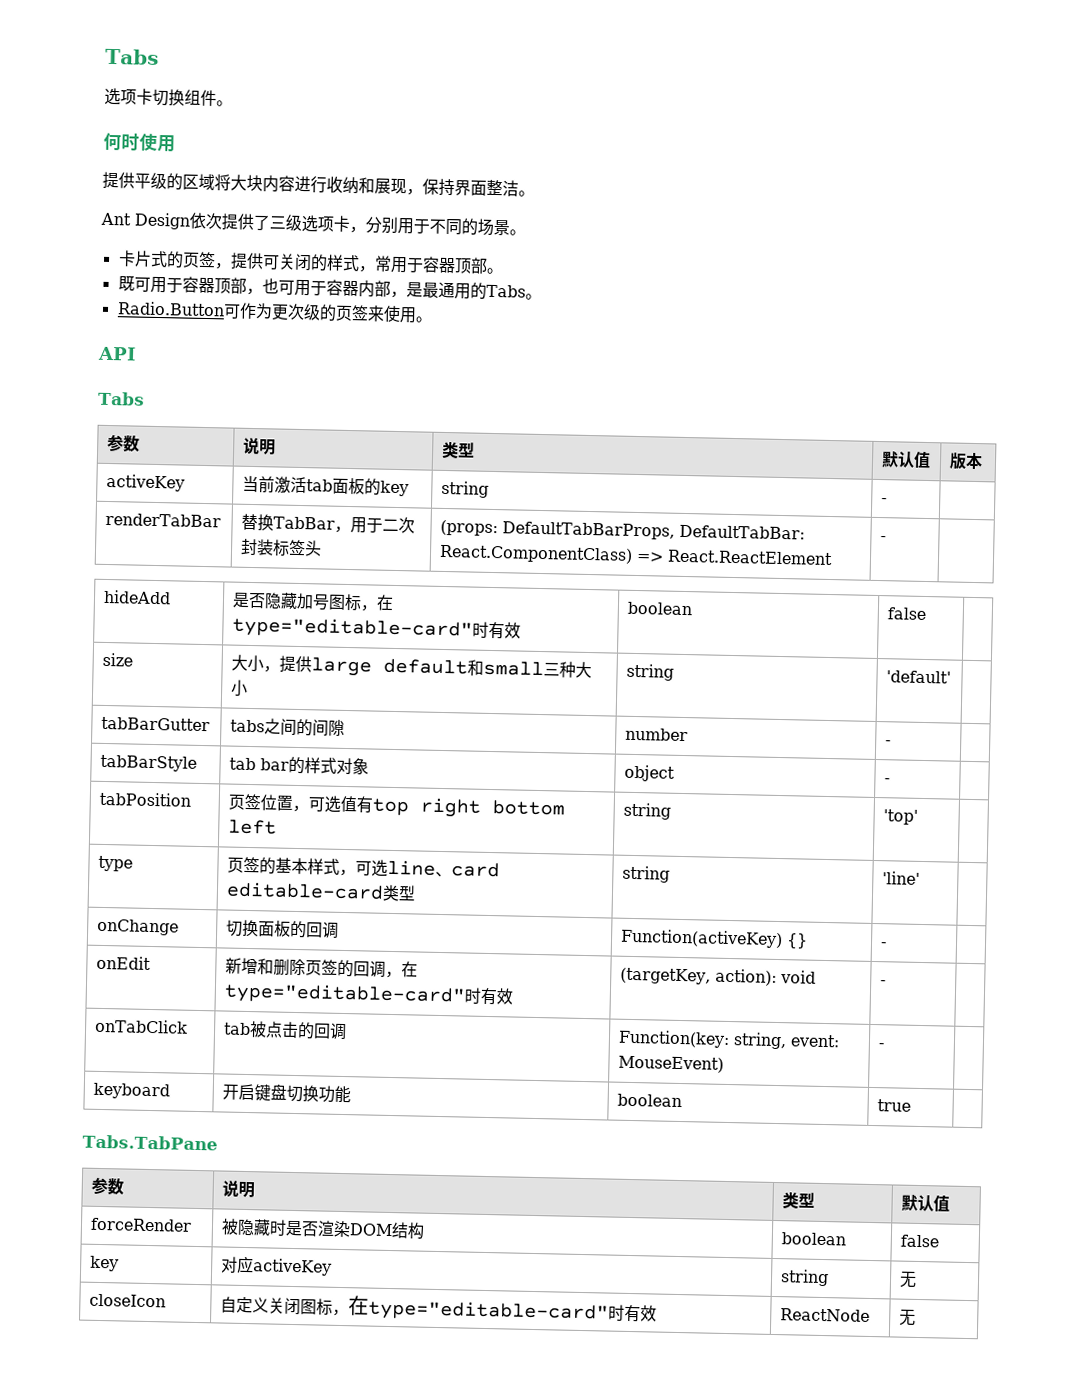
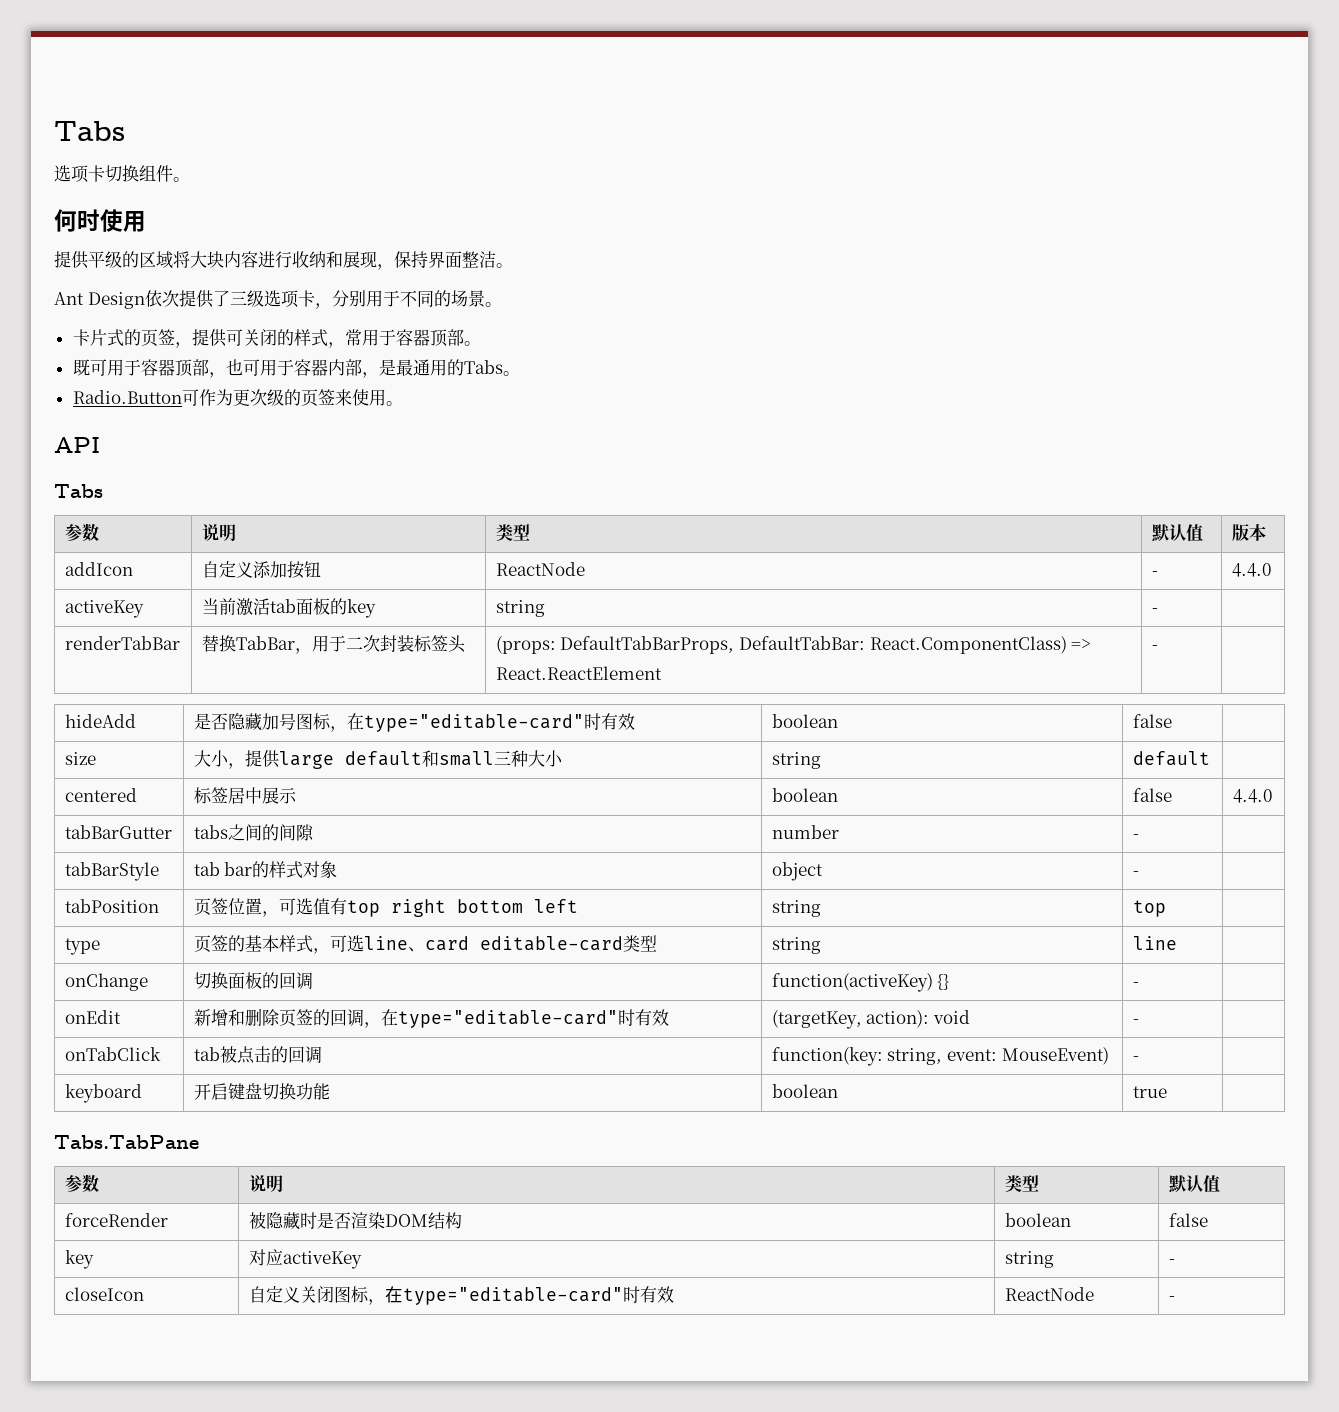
(984, 461) none -> [64,562,133,576] [201,561,321,579] [495,562,585,576] [1151,571,1158,576] [1231,563,1271,577] // addIcon | 自定义添加按钮 | ReactNode | - | 4.4.0
[886,670,952,684] 'default' | -> [1132,751,1210,766] [64,788,137,802] [193,787,297,804] [771,788,838,802] [1132,788,1172,802] [1232,789,1272,803] default | // centered | 标签居中展示 | boolean | false | 4.4.0
[883,809,919,825] 'top' -> [1132,900,1166,917] top
[882,871,921,885] 'line' -> [1132,936,1177,950] line
[620,928,784,949] Function(activeKey) -> [771,973,933,992] function(activeKey)
[618,1029,731,1049] Function(key: -> [771,1047,883,1066] function(key:
[899,1271,918,1288] 无 -> [1168,1259,1175,1264] -
[899,1309,917,1326] 无 -> [1168,1296,1175,1301] -

